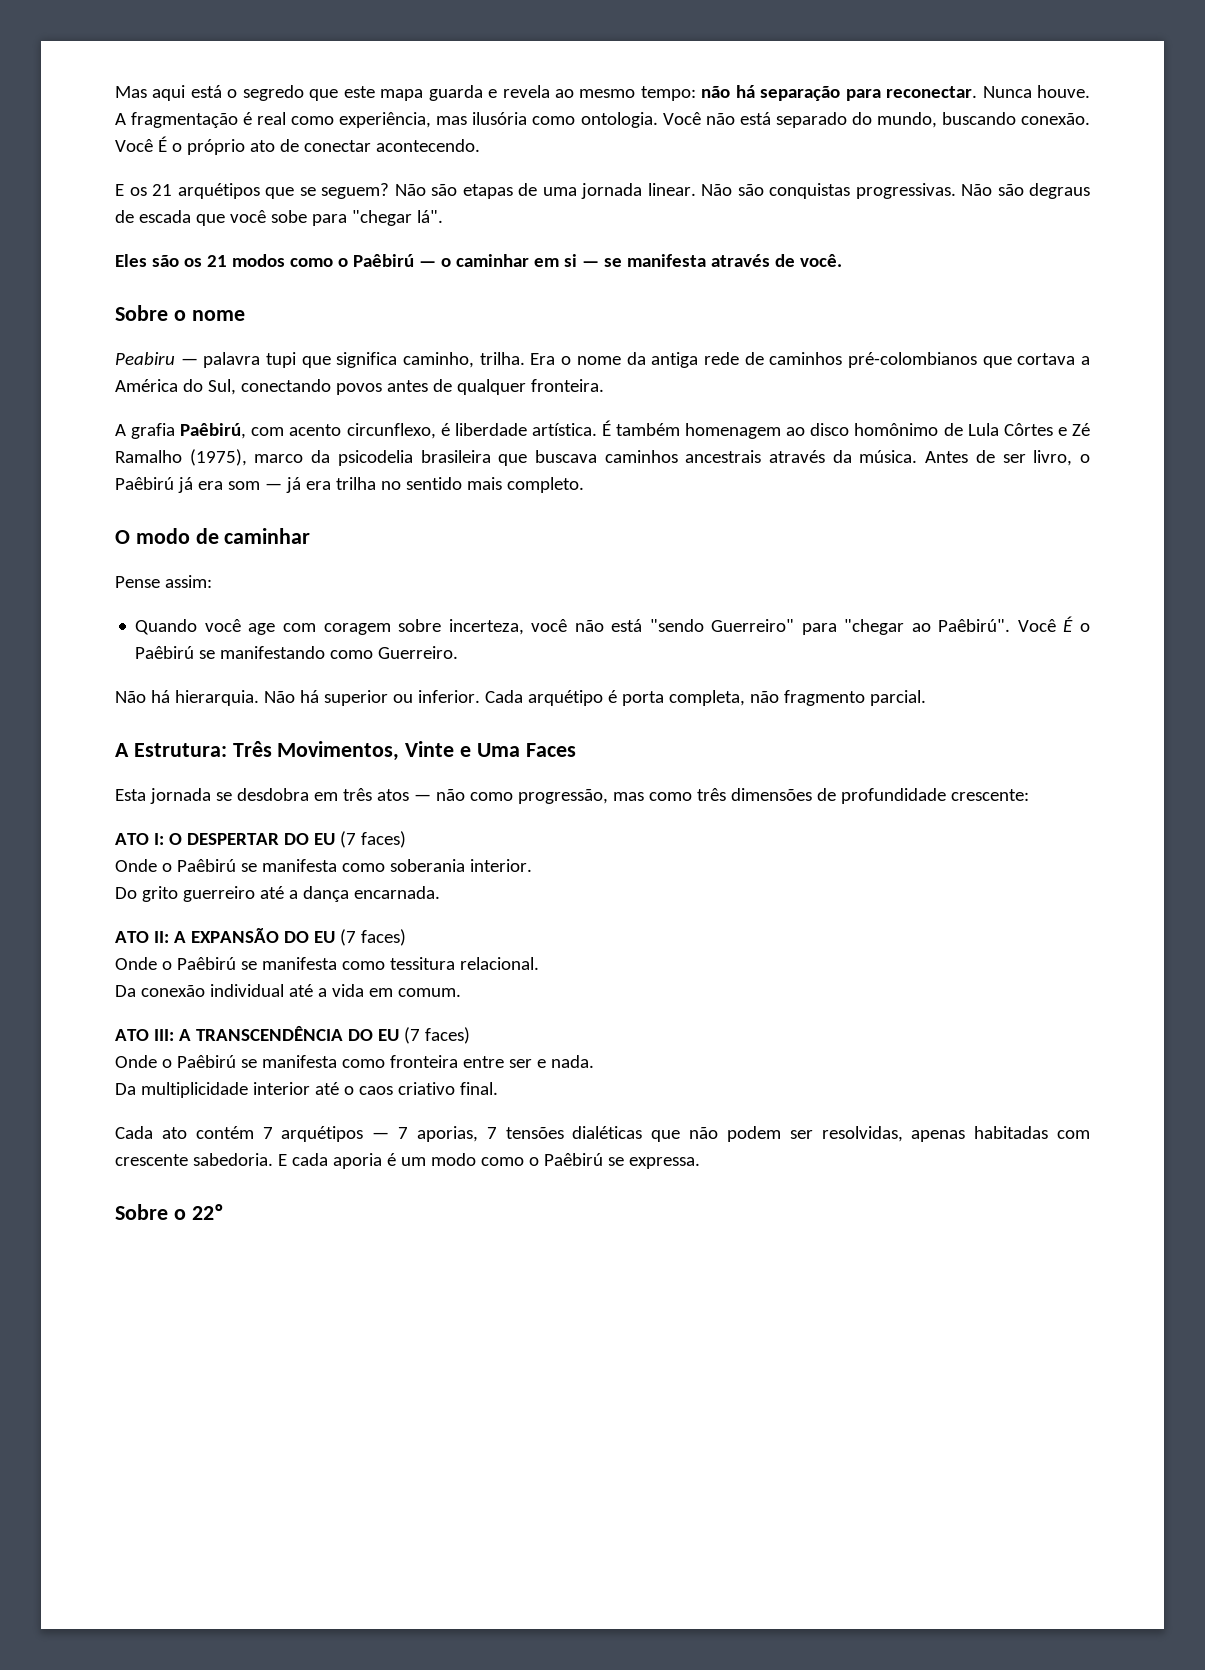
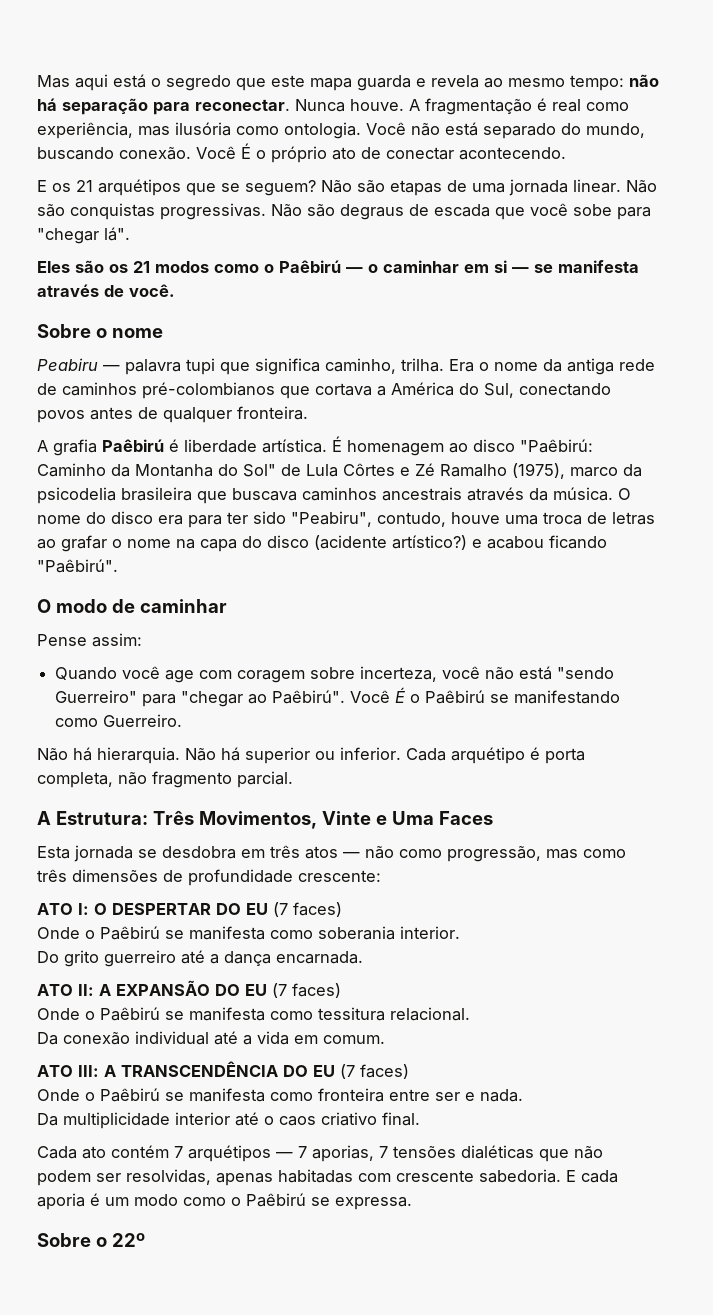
[180,423,436,439] Paêbirú, com acento circunflexo, -> [102,439,164,452] Paêbirú
[616,423,681,436] também -> (342, 444) none
[854,423,939,436] homônimo -> [520,439,593,453] [37,463,276,477] "Paêbirú: Caminho da Montanha do Sol"
[925,450,1091,466] [115,477,584,493] Antes de ser livro, o Paêbirú já era som — já era trilha no sentido mais completo. -> [618,488,631,500] [37,511,655,528] [37,535,607,552] [37,559,118,573] O nome do disco era para ter sido "Peabiru", contudo, houve uma troca de letras ao grafar o nome na capa do disco (acidente artístico?) e acabou ficando "Paêbirú".

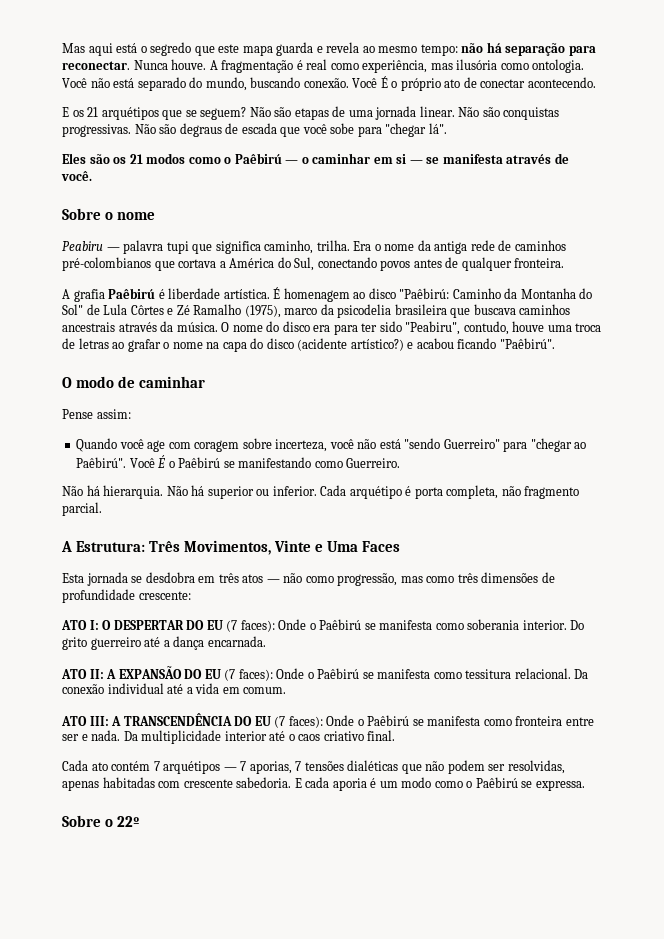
[293,902,342,917] faces) // -> [240,620,275,632] faces):
(460, 932) // -> (567, 625) none
[292,983,341,998] faces) // -> [238,669,273,681] faces):
(470, 1014) // -> (571, 673) none
[360,1064,409,1079] faces) // -> [288,716,323,728] faces):
(523, 1095) // -> (121, 735) none

